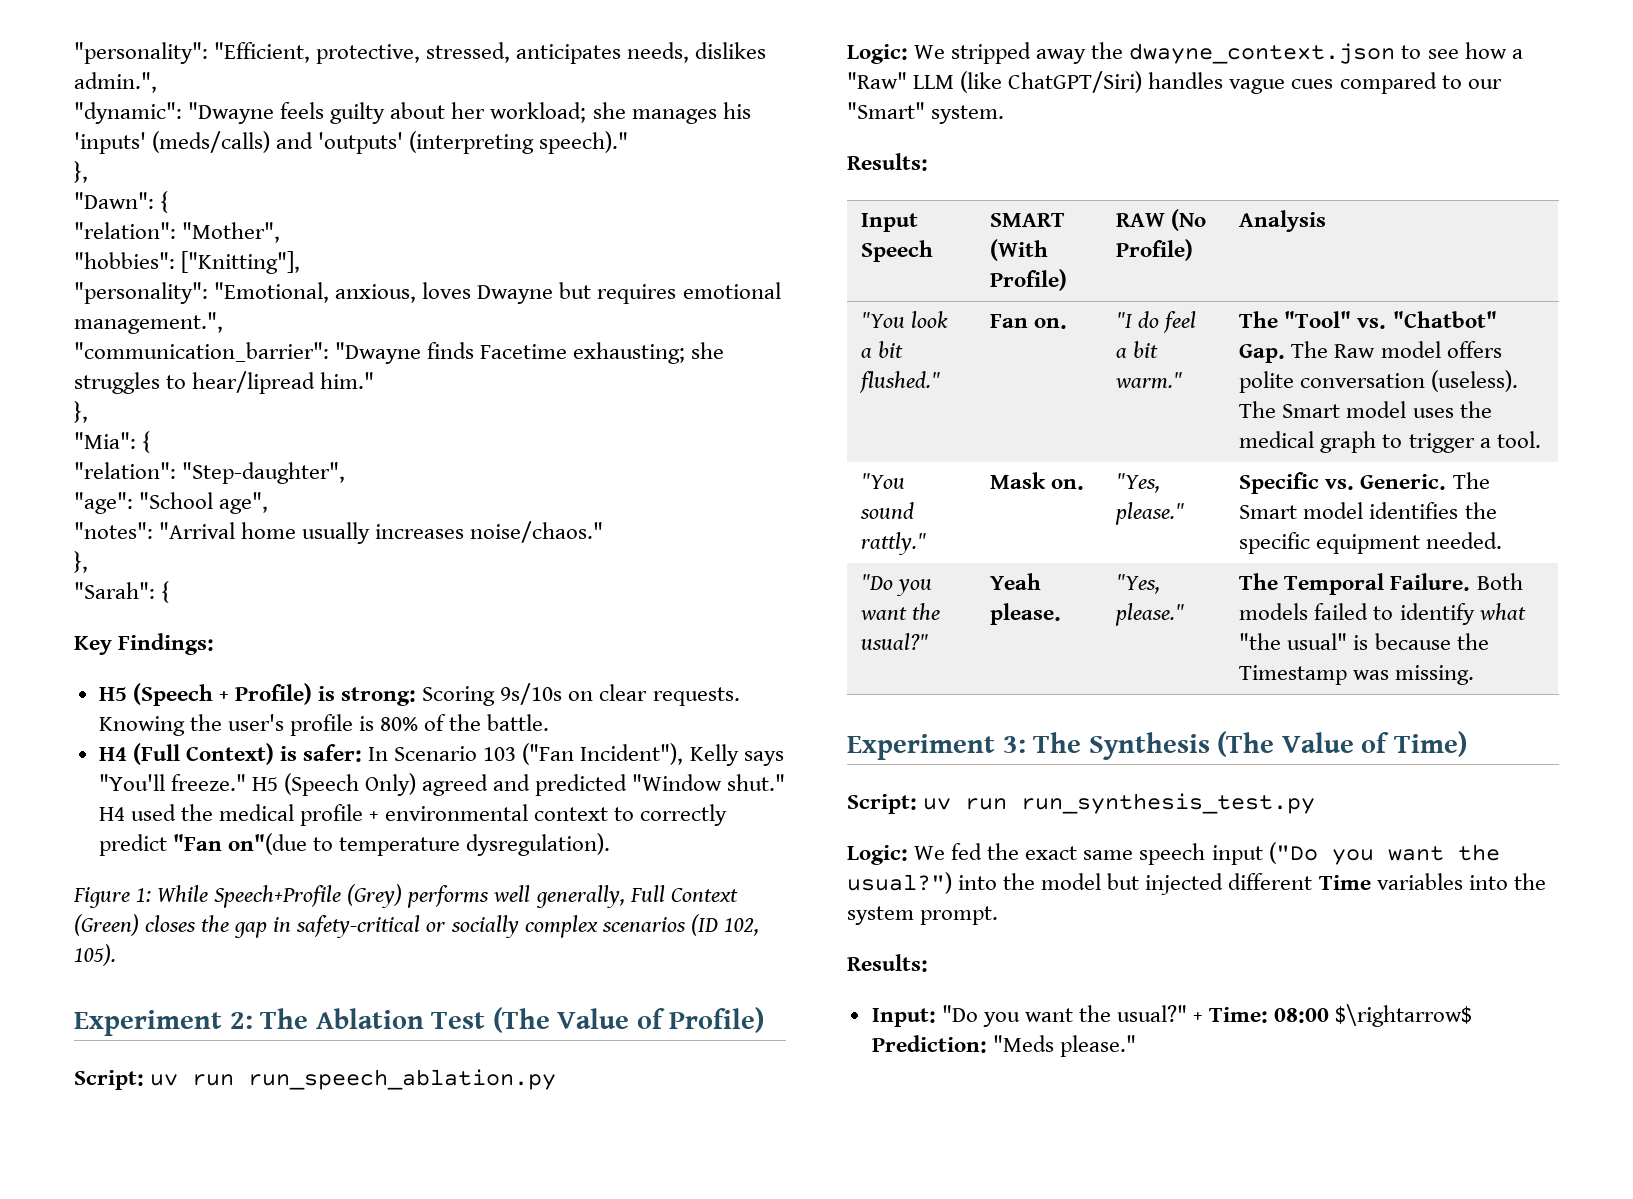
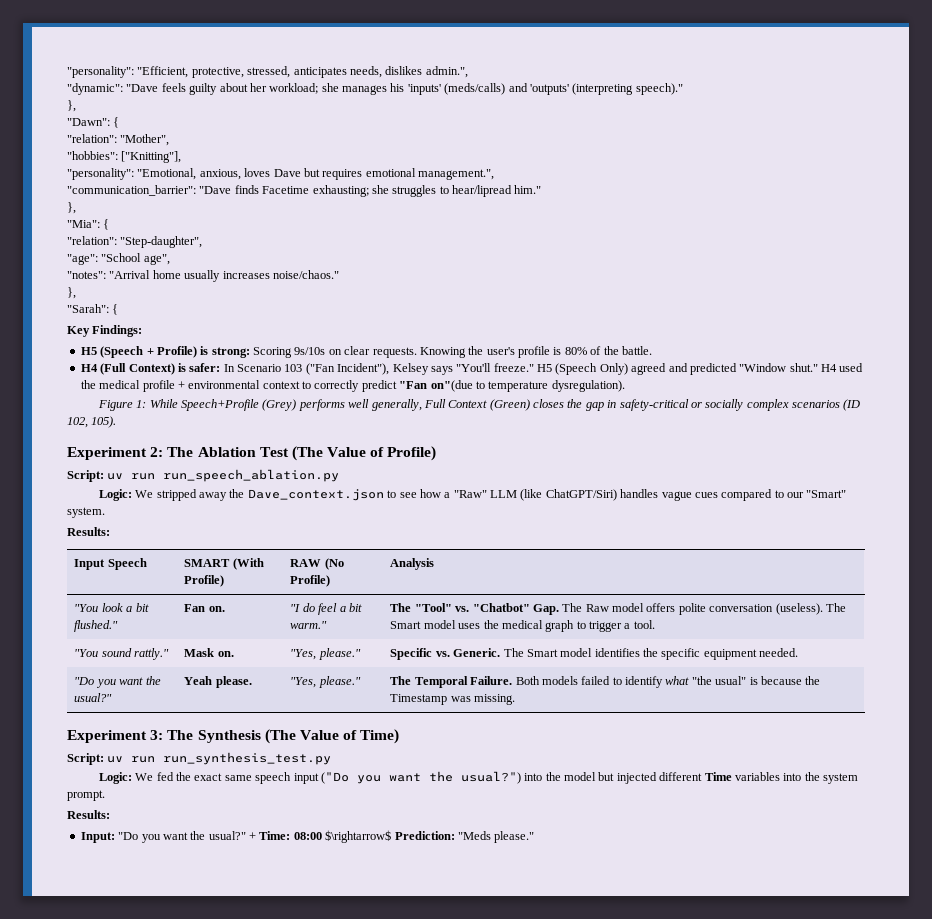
[188,102,275,124] "Dwayne -> [126,84,159,92] "Dave
[477,285,554,304] Dwayne -> [273,169,301,177] Dave
[335,342,422,364] "Dwayne -> [199,186,232,194] "Dave
[689,744,739,766] Kelly -> [392,363,429,375] Kelsey
[1129,43,1396,64] dwayne_context.json -> [247,489,384,501] Dave_context.json

